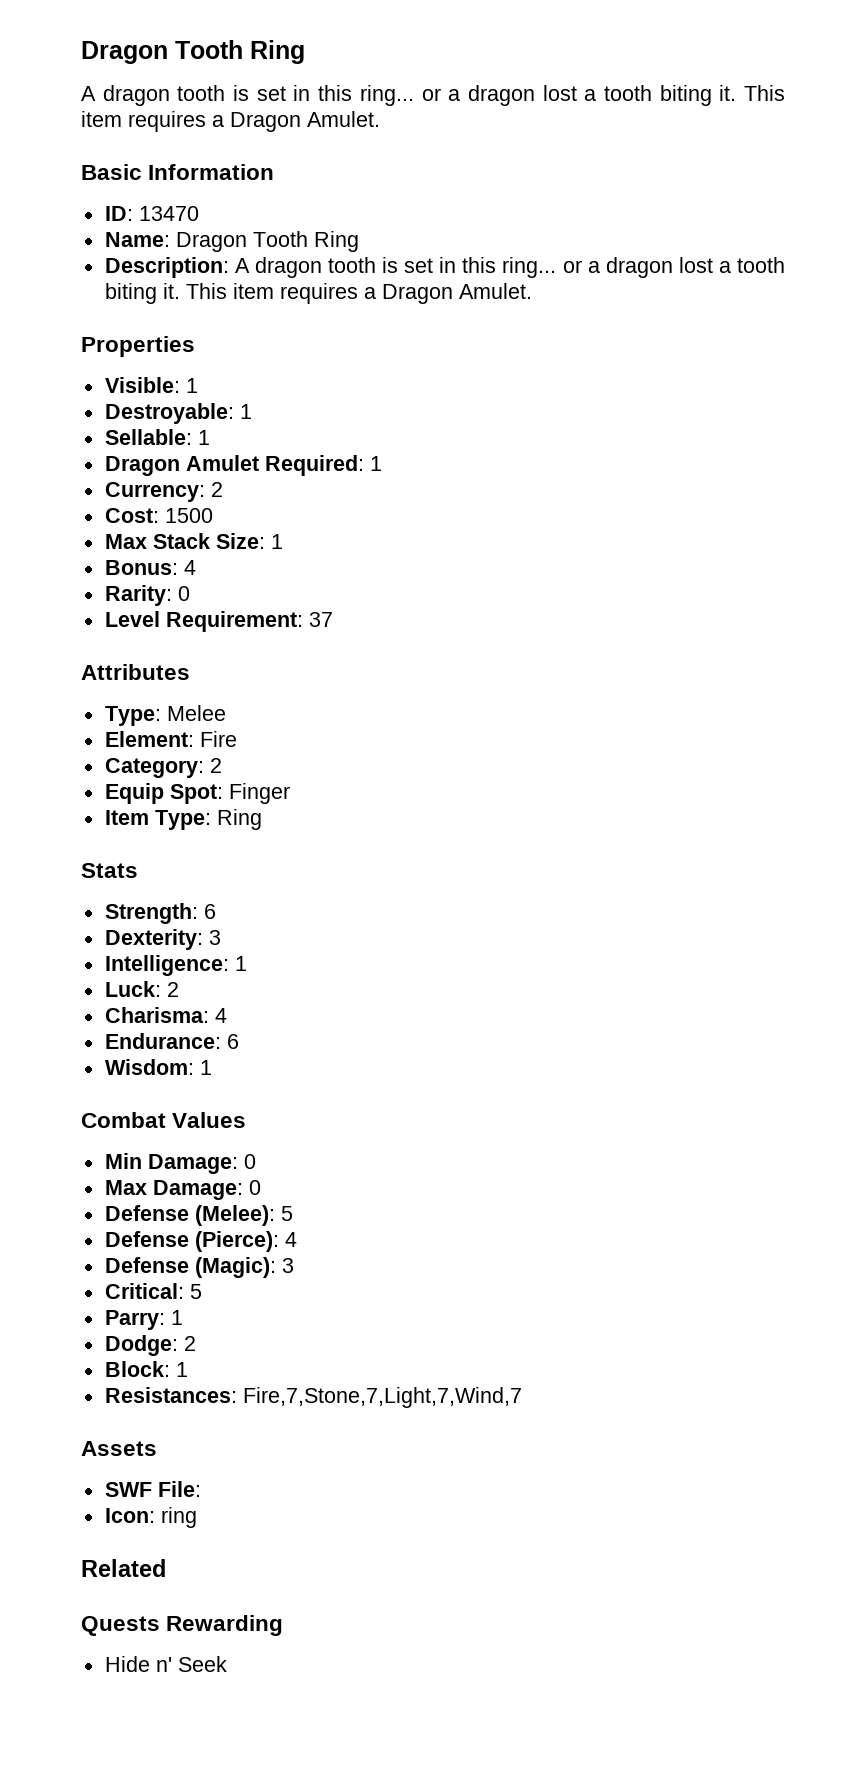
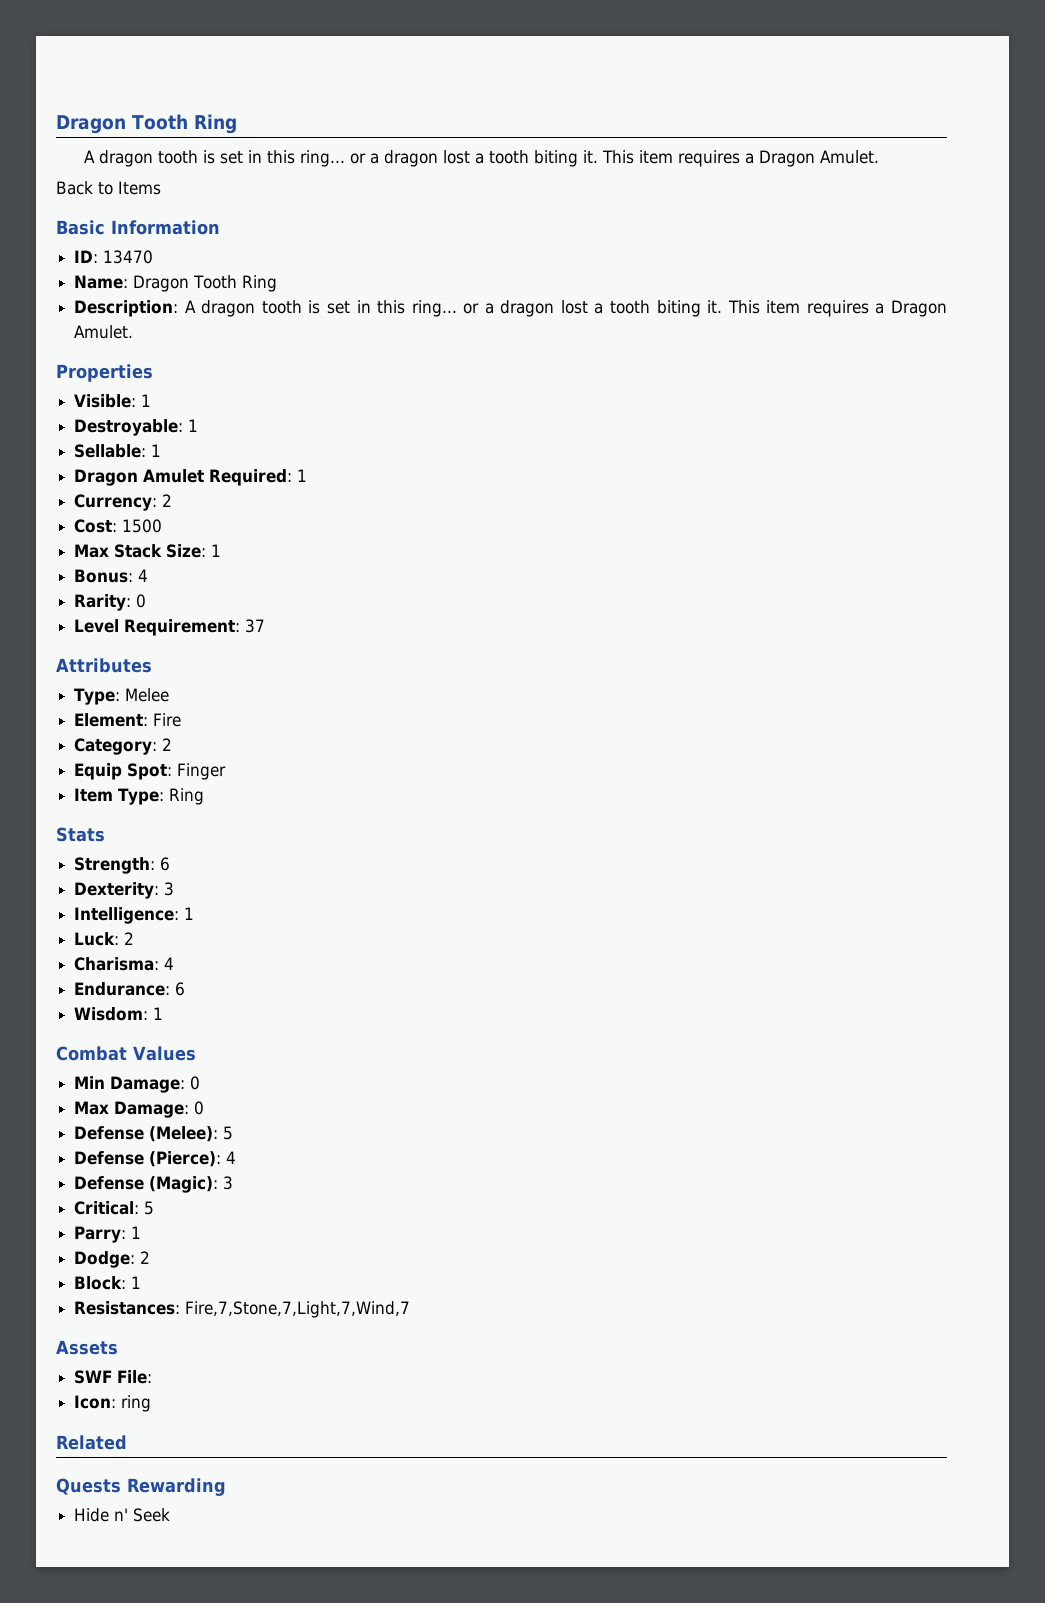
(380, 119) none -> [56,181,161,195] // Back to Items

